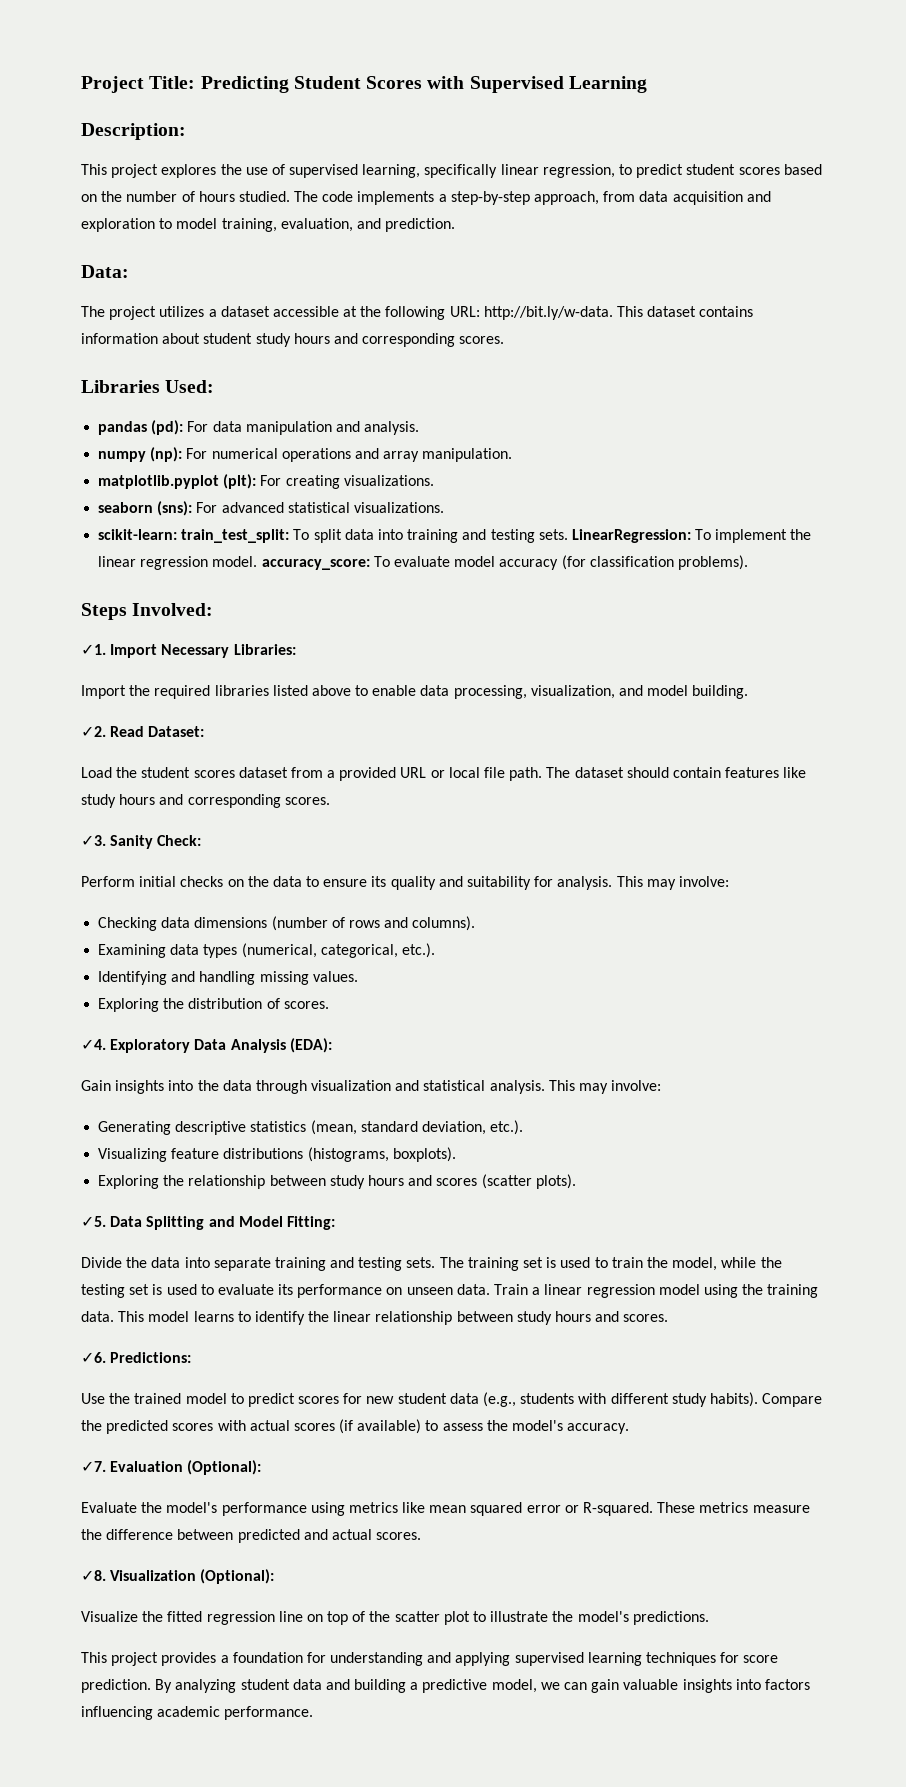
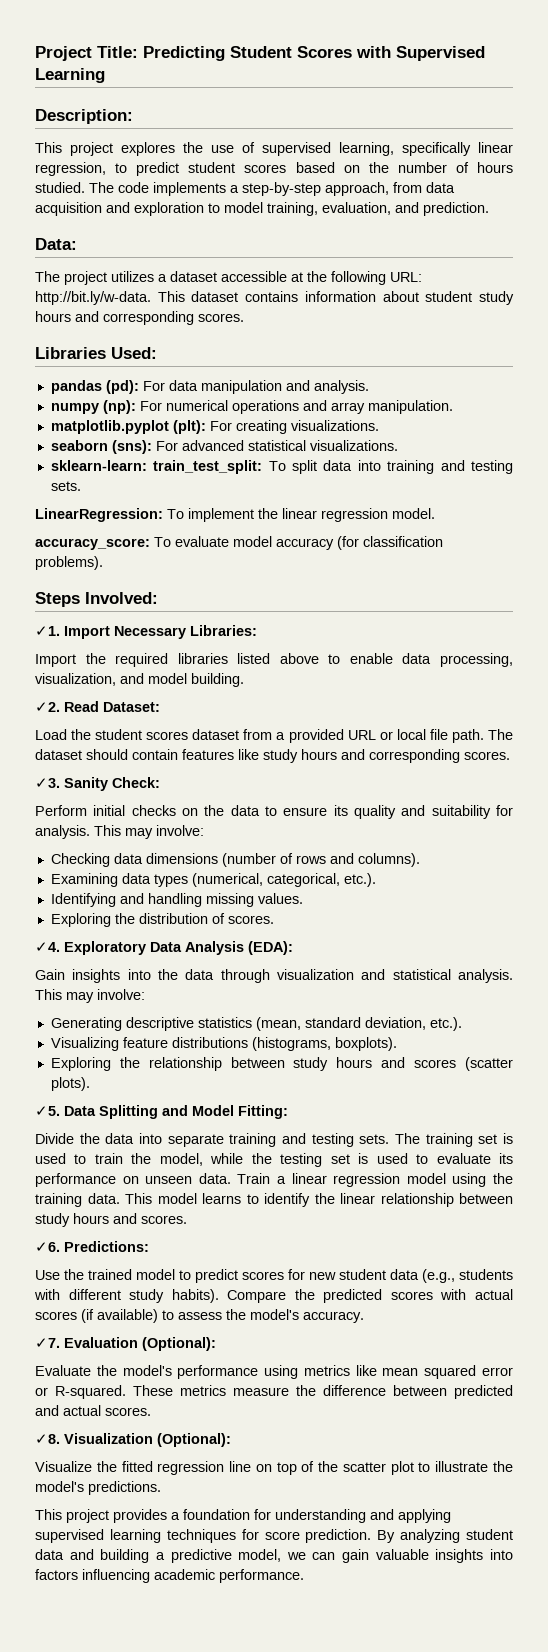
[98,529,178,540] scikit-learn: -> [50,460,147,471] sklearn-learn:
(568, 534) none -> (81, 486) //
(258, 561) none -> (435, 513) //

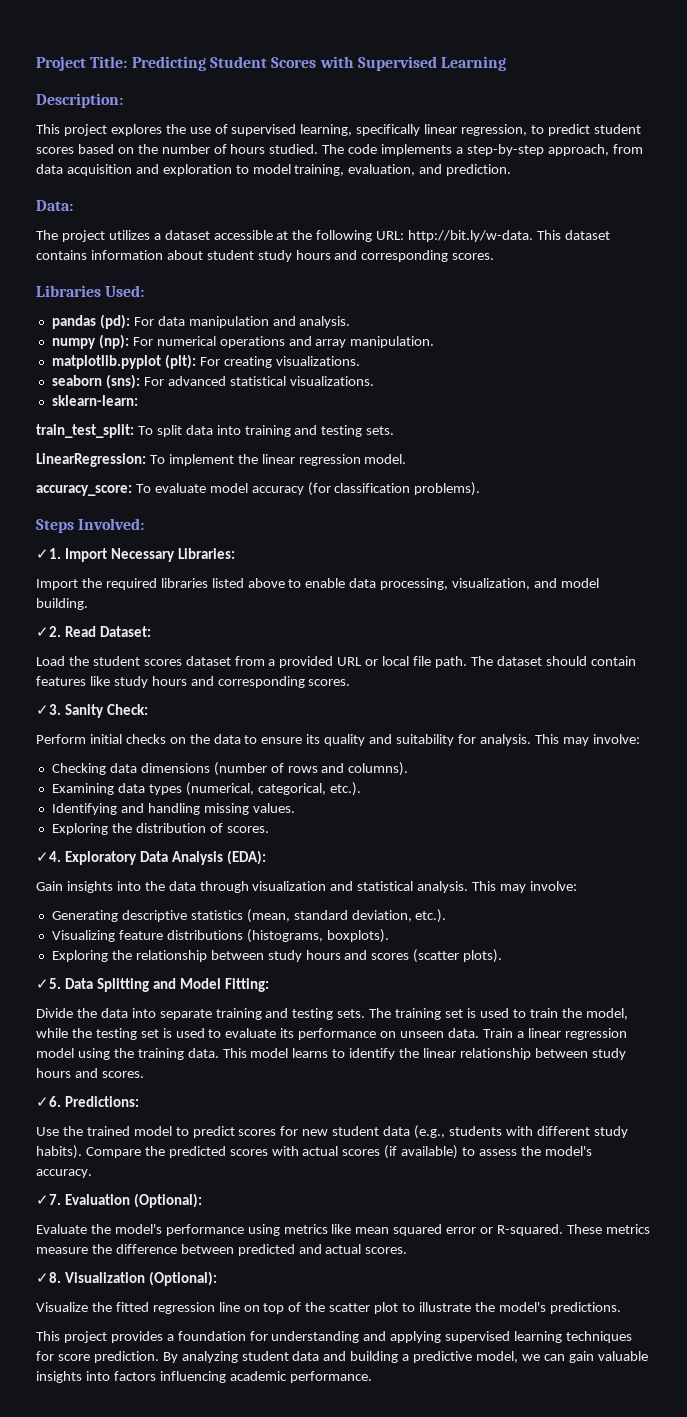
(147, 465) none -> (138, 400) //

